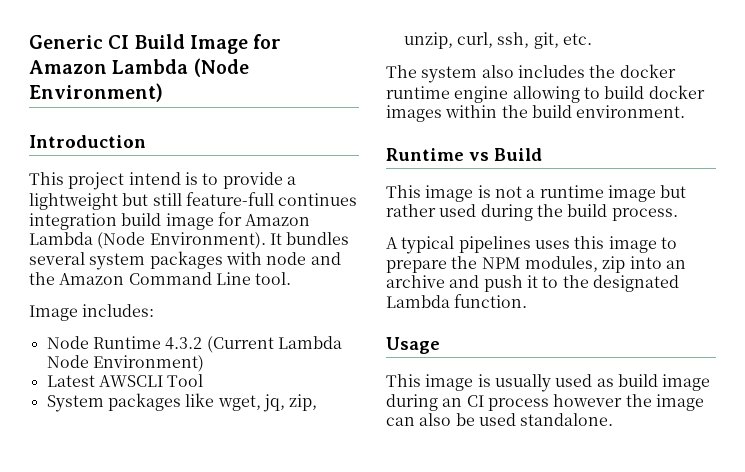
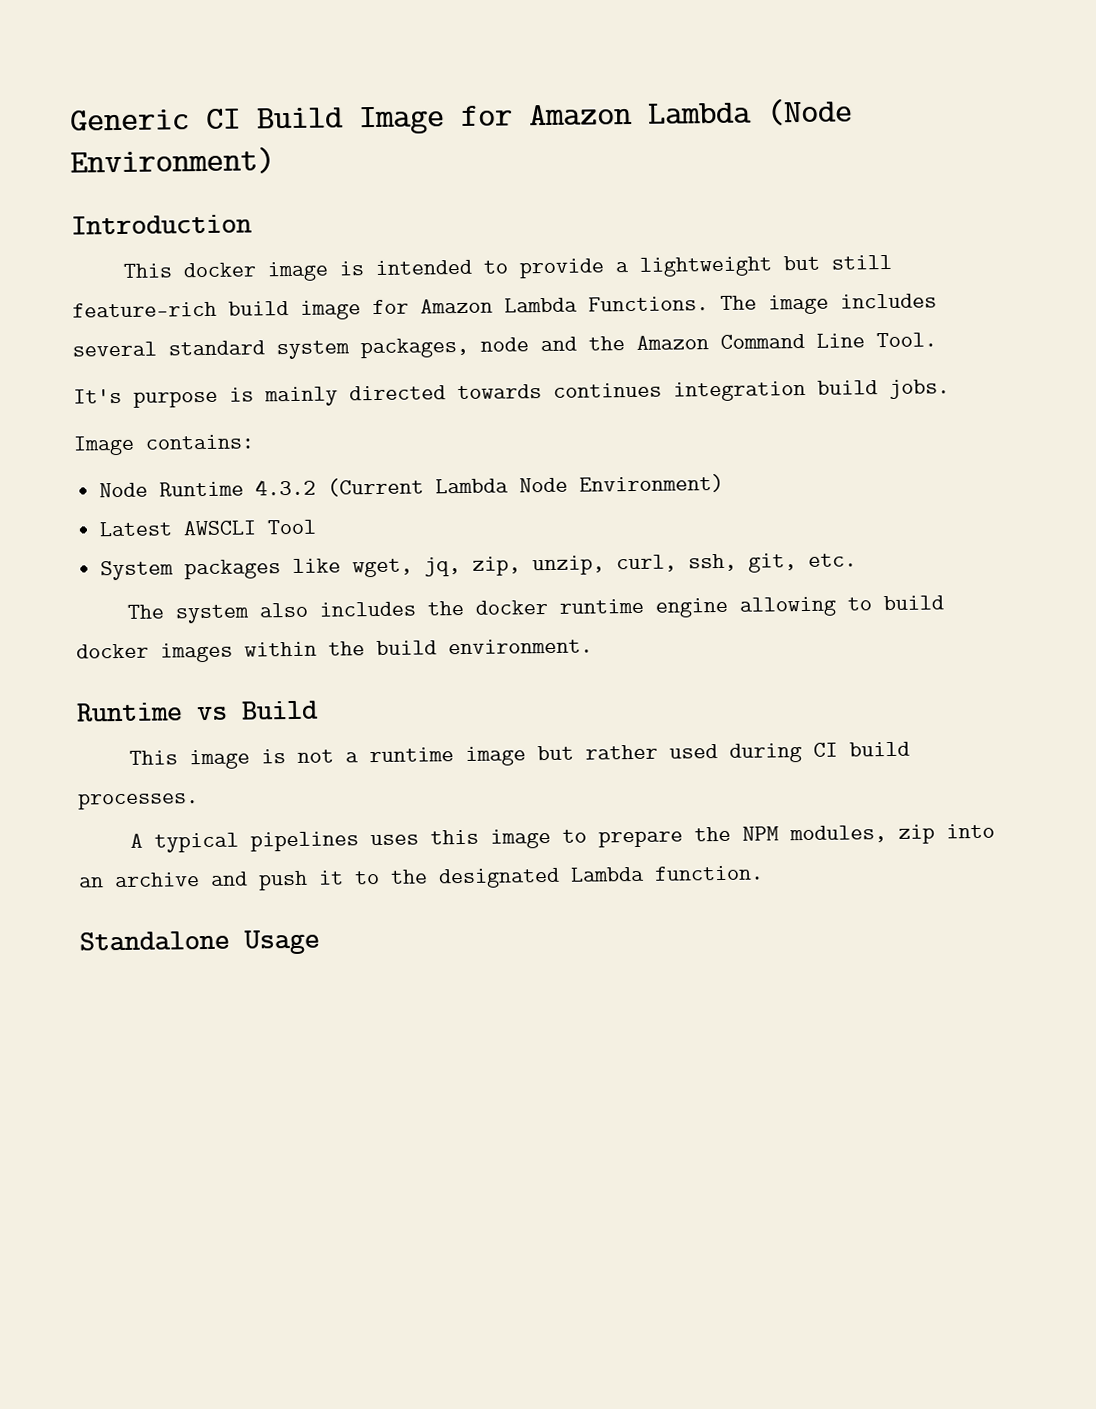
[68,172,198,190] project intend is -> [182,259,472,282] docker image is intended
[185,192,358,206] [29,213,117,230] feature-full continues integration -> [72,301,217,318] feature-rich
[97,232,350,249] [29,251,262,270] (Node Environment). It bundles several system packages with -> [588,293,937,315] [72,337,469,360] Functions. The image includes several standard system packages,
[255,272,292,285] [29,304,155,321] tool. // Image includes: -> [876,332,937,348] [73,379,950,408] [73,434,254,456] Tool. // It's purpose is mainly directed towards continues integration build jobs. // Image contains:
[536,204,678,221] the build process. -> [812,741,910,757] [78,792,199,810] CI build processes.
(528, 301) none -> [79,930,230,952] Standalone
[386,374,711,392] [386,394,704,411] [386,413,614,426] // This image is usually used as build image during an CI process however the image can also be used standalone. -> (320, 942) none

